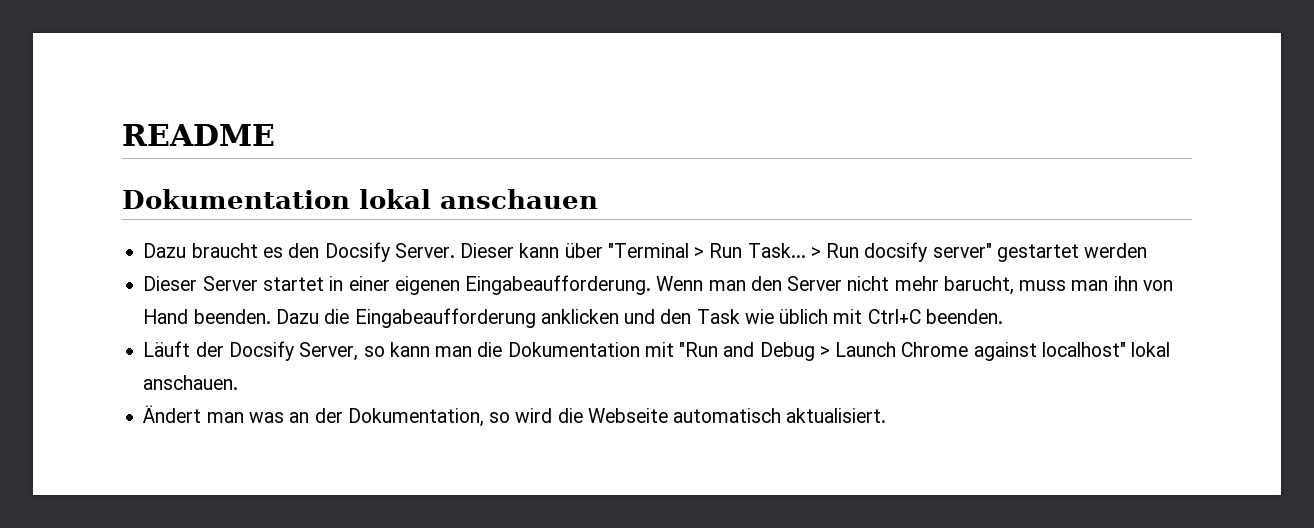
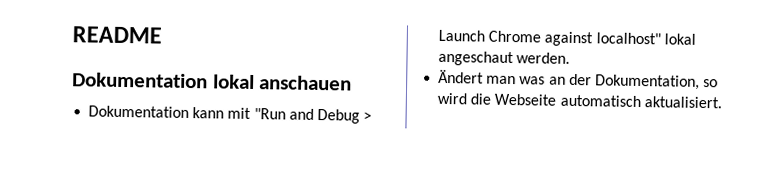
[143,242,1148,262] [143,275,1173,295] [143,308,1003,328] [143,341,640,361] Dazu braucht es den Docsify Server. Dieser kann über "Terminal > Run Task... > Run docsify server" gestartet werden // Dieser Server startet in einer eigenen Eingabeaufforderung. Wenn man den Server nicht mehr barucht, muss man ihn von Hand beenden. Dazu die Eingabeaufforderung anklicken und den Task wie üblich mit Ctrl+C beenden. // Läuft der Docsify Server, so kann man die Dokumentation -> [88,105,225,119] Dokumentation kann
[143,375,239,390] anschauen. -> [438,50,571,67] angeschaut werden.

